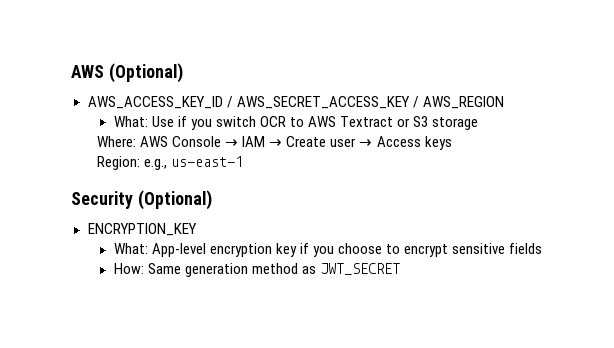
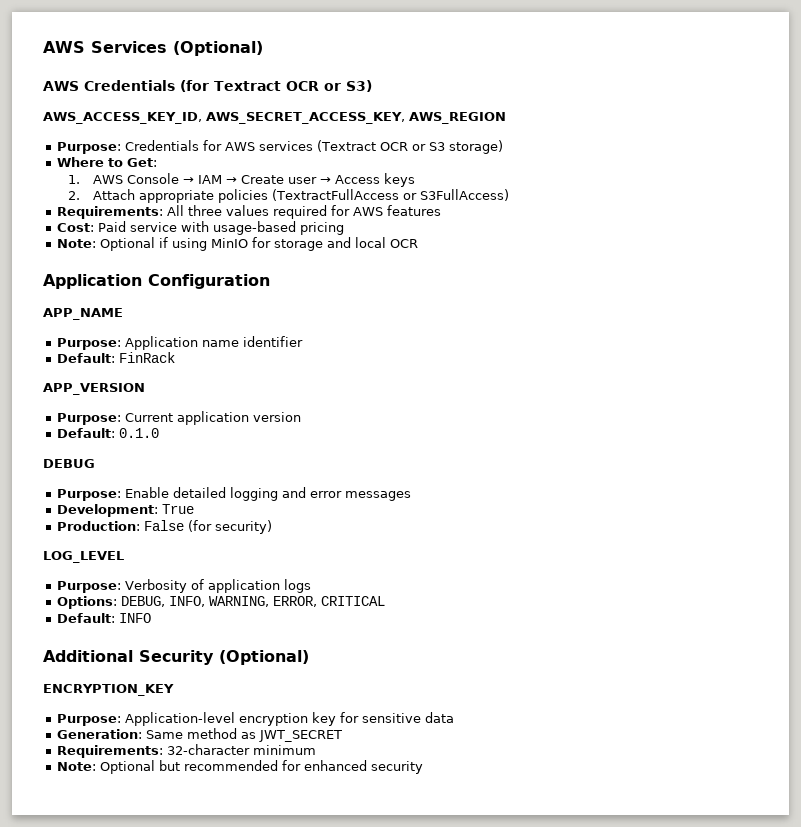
[71,63,183,83] [87,96,504,109] [113,116,479,130] [97,136,137,147] AWS (Optional) // AWS_ACCESS_KEY_ID / AWS_SECRET_ACCESS_KEY / AWS_REGION // What: Use if you switch OCR to AWS Textract or S3 storage // Where: -> [43,41,263,56] [43,80,372,92] [43,112,506,124] [56,140,503,154] [56,157,157,167] [67,175,80,184] AWS Services (Optional) // AWS Credentials (for Textract OCR or S3) // AWS_ACCESS_KEY_ID, AWS_SECRET_ACCESS_KEY, AWS_REGION // Purpose: Credentials for AWS services (Textract OCR or S3 storage) // Where to Get: // 1.
[97,156,244,170] [71,190,212,210] [87,223,197,236] [113,243,543,257] [113,263,400,277] Region: e.g., us-east-1 // Security (Optional) // ENCRYPTION_KEY // What: App-level encryption key if you choose to encrypt sensitive fields // How: Same generation method as JWT_SECRET -> [67,189,509,203] [56,205,441,219] [56,221,344,235] [56,237,418,251] [43,274,270,289] [43,308,123,320] [56,336,303,350] [56,352,175,363] [43,383,145,395] [56,411,301,425] [56,428,159,438] [43,459,95,468] [56,487,411,501] [56,504,194,517] [56,520,272,534] [43,551,124,563] [56,579,311,593] [56,596,385,609] [56,613,151,623] [43,650,309,665] [43,684,174,696] [56,712,454,726] [56,728,342,742] [56,744,316,758] [56,760,423,774] 2. Attach appropriate policies (TextractFullAccess or S3FullAccess) // Requirements: All three values required for AWS features // Cost: Paid service with usage-based pricing // Note: Optional if using MinIO for storage and local OCR // Application Configuration // APP_NAME // Purpose: Application name identifier // Default: FinRack // APP_VERSION // Purpose: Current application version // Default: 0.1.0 // DEBUG // Purpose: Enable detailed logging and error messages // Development: True // Production: False (for security) // LOG_LEVEL // Purpose: Verbosity of application logs // Options: DEBUG, INFO, WARNING, ERROR, CRITICAL // Default: INFO // Additional Security (Optional) // ENCRYPTION_KEY // Purpose: Application-level encryption key for sensitive data // Generation: Same method as JWT_SECRET // Requirements: 32-character minimum // Note: Optional but recommended for enhanced security

